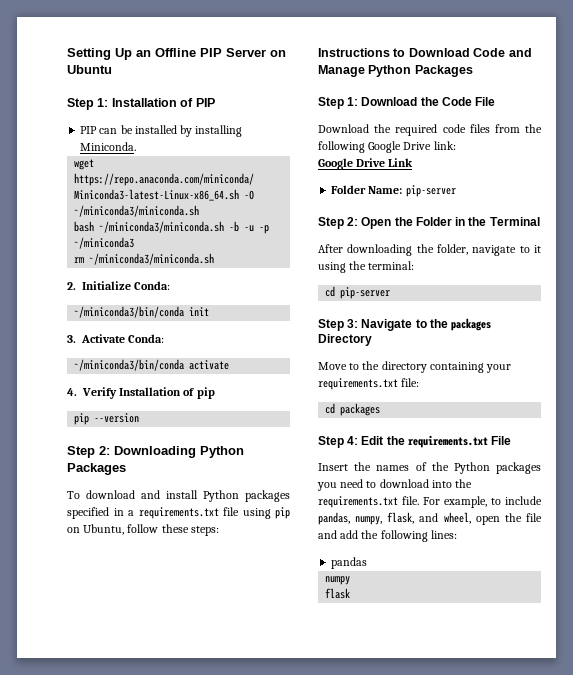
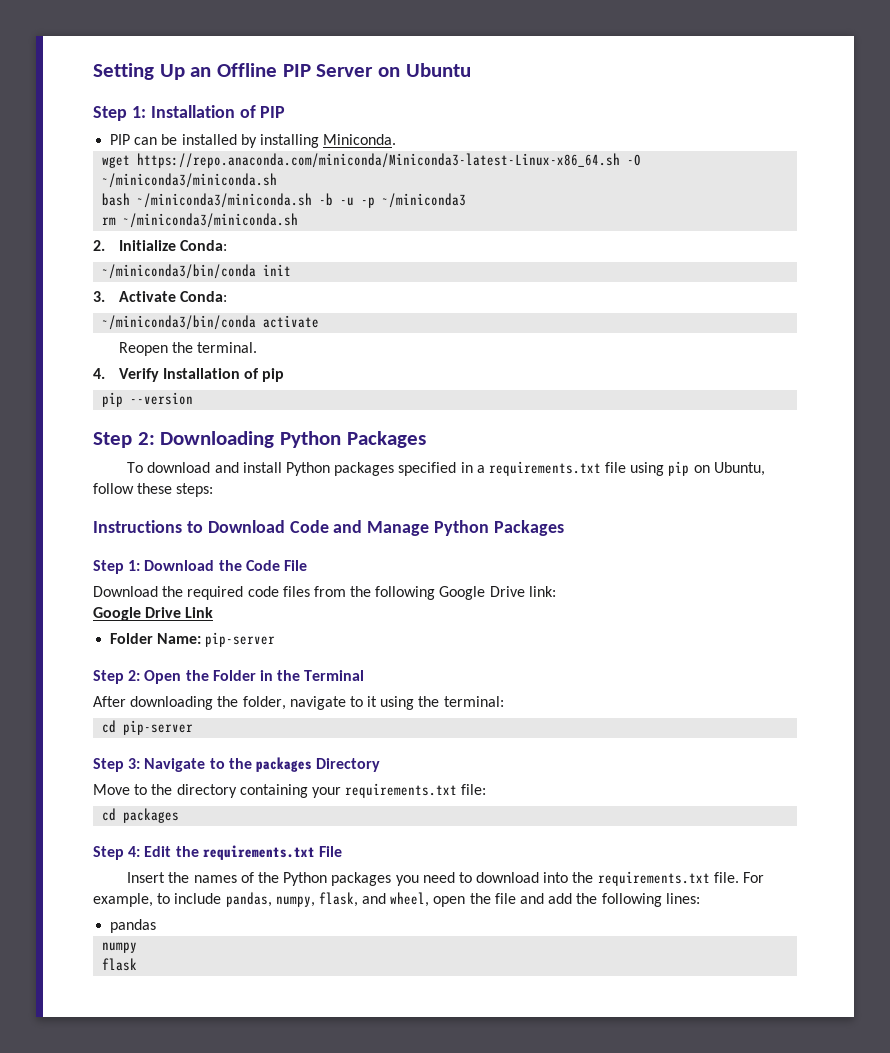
(230, 365) none -> [118,342,257,356] // Reopen the terminal.

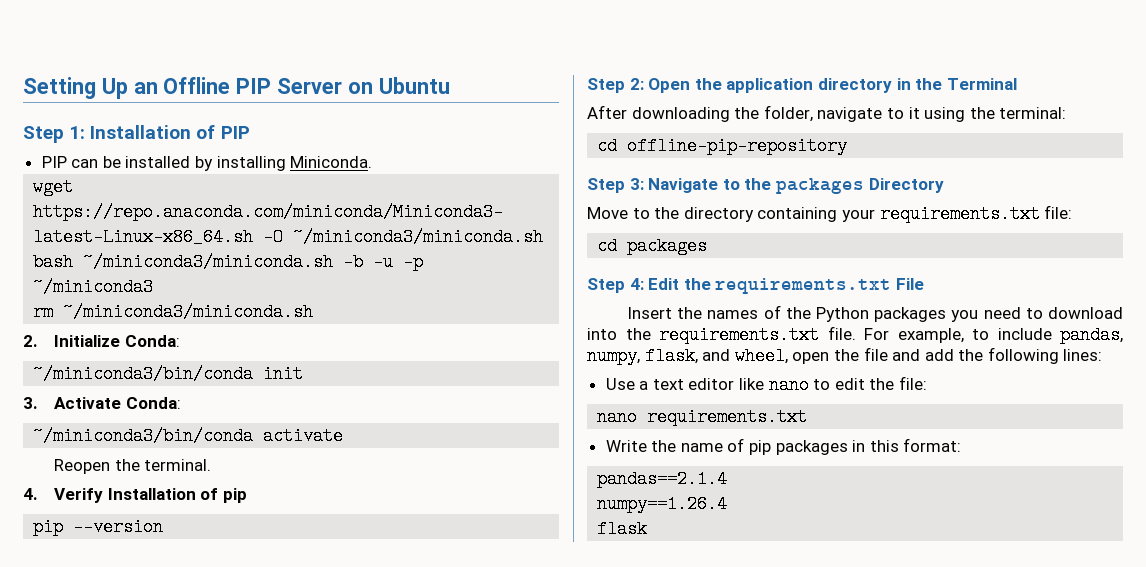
[93,431,426,448] [127,461,765,476] [93,483,214,497] [93,520,565,536] [93,560,307,574] [93,586,556,600] [93,607,214,621] [110,632,276,647] // Step 2: Downloading Python Packages // To download and install Python packages specified in a requirements.txt file using pip on Ubuntu, follow these steps: // Instructions to Download Code and Manage Python Packages // Step 1: Download the Code File // Download the required code files from the following Google Drive link: // Google Drive Link // Folder Name: pip-server -> (164, 527) none
[212,670,256,681] Folder -> [726,78,892,93] application directory
[123,720,194,735] pip-server -> [627,137,848,155] offline-pip-repository
[110,919,157,933] [102,942,138,953] pandas // numpy -> [605,376,928,394] [597,408,808,426] [605,438,962,455] [597,470,728,488] [597,495,728,513] Use a text editor like nano to edit the file: // nano requirements.txt // Write the name of pip packages in this format: // pandas==2.1.4 // numpy==1.26.4

